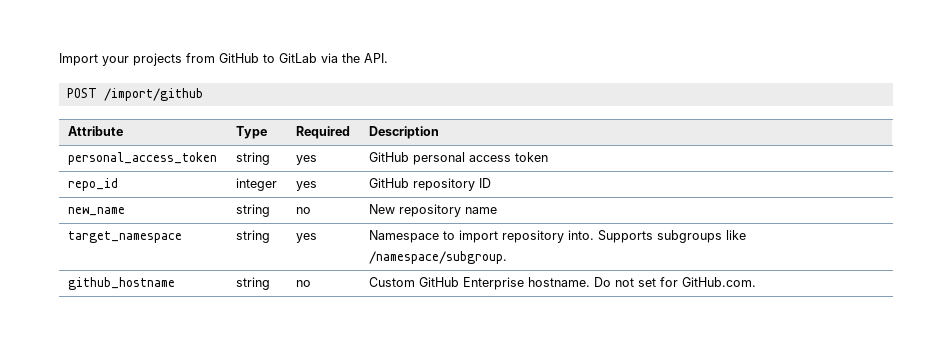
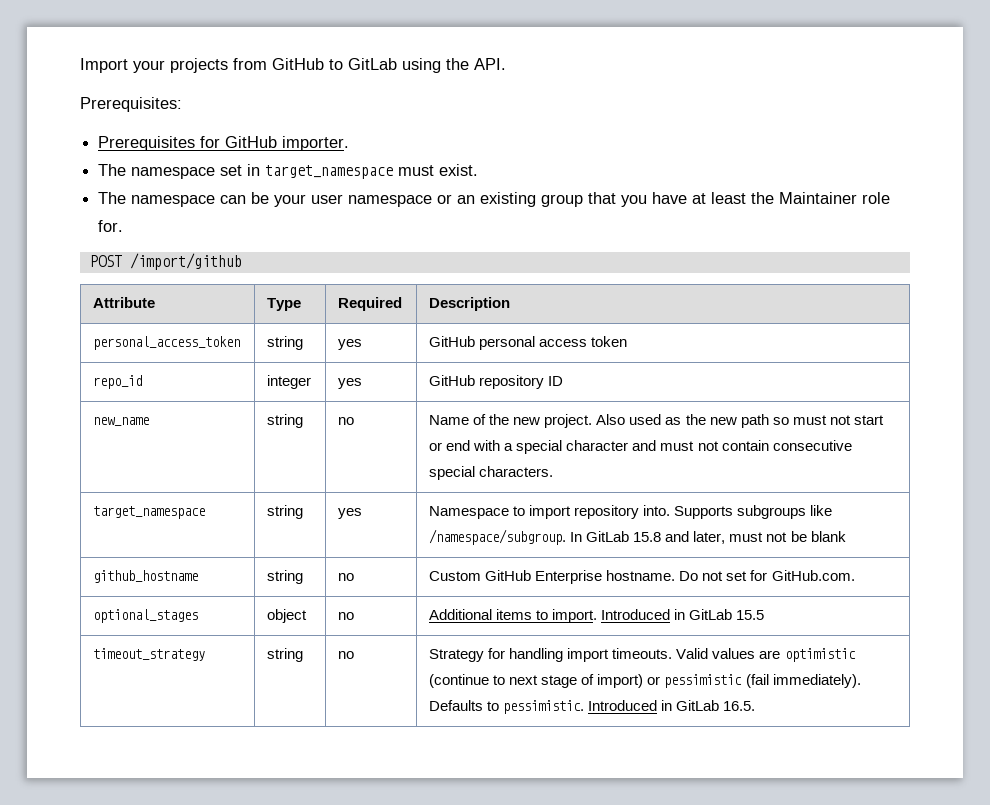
[321,53,338,63] via -> [402,58,441,73] using
(388, 58) none -> [80,97,182,112] [98,136,350,151] [98,164,479,179] [98,192,891,207] [98,220,124,232] // Prerequisites: // Prerequisites for GitHub importer. // The namespace set in target_namespace must exist. // The namespace can be your user namespace or an existing group that you have at least the Maintainer role for.
[369,204,498,217] New repository name -> [429,414,884,428] [429,440,852,454] [429,466,554,480] Name of the new project. Also used as the new path so must not start or end with a special character and must not contain consecutive special characters.
(508, 257) none -> [570,531,846,544] In GitLab 15.8 and later, must not be blank
(757, 282) none -> [93,609,199,623] [267,609,308,623] [338,612,355,620] [429,609,765,623] [93,648,206,661] [267,648,304,662] [338,651,355,659] [429,648,856,662] [429,674,861,688] [429,700,756,714] // optional_stages | object | no | Additional items to import. Introduced in GitLab 15.5 // timeout_strategy | string | no | Strategy for handling import timeouts. Valid values are optimistic (continue to next stage of import) or pessimistic (fail immediately). Defaults to pessimistic. Introduced in GitLab 16.5.

